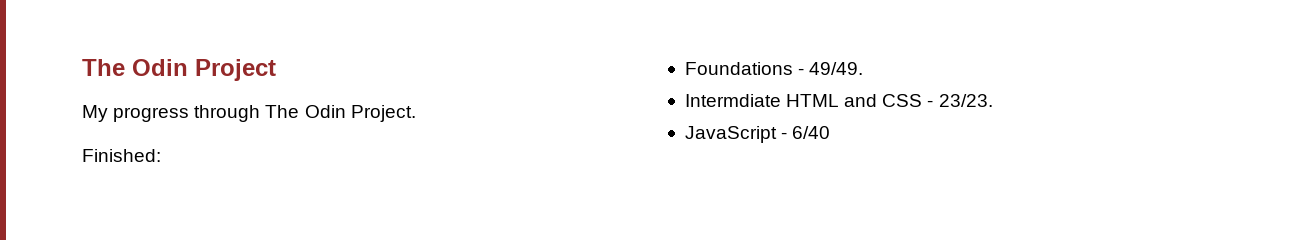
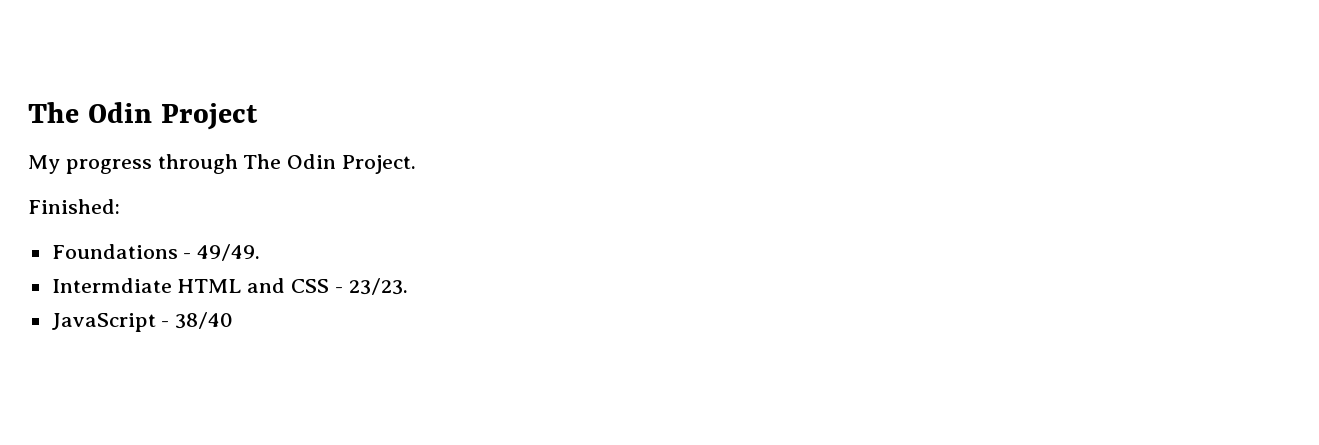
[792,126,831,139] 6/40 -> [175,312,234,329] 38/40

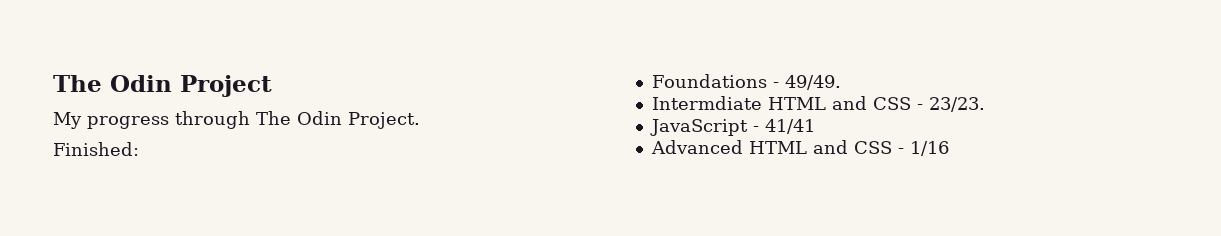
[175,312,234,329] 38/40 -> [764,119,815,134] [650,140,949,156] 41/41 // Advanced HTML and CSS - 1/16

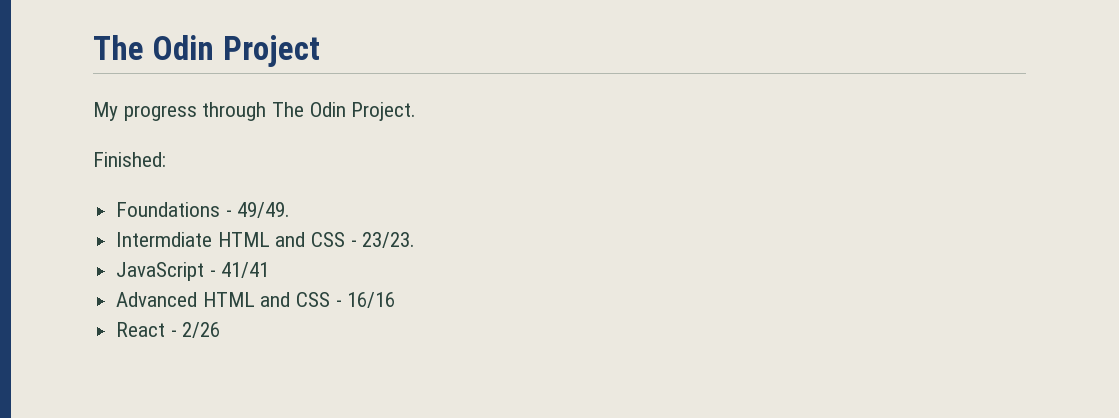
[909,141,949,156] 1/16 -> [347,292,396,308] [116,322,221,338] 16/16 // React - 2/26

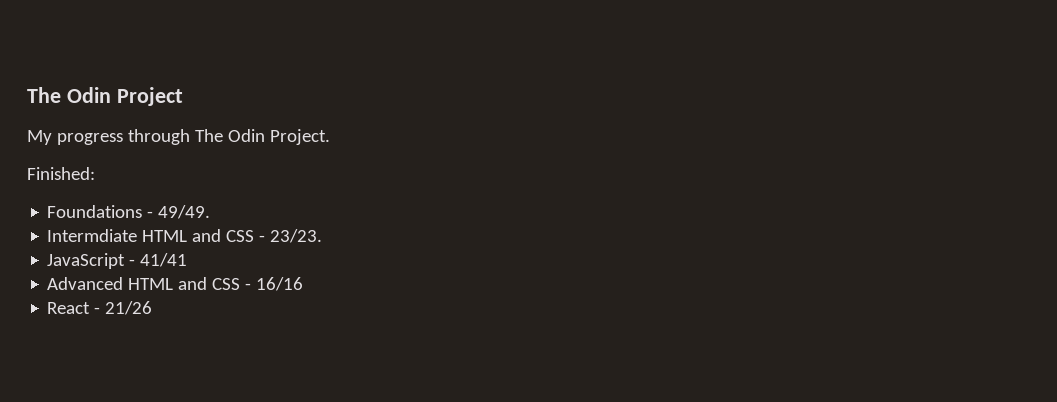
[182,322,221,338] 2/26 -> [105,301,153,315] 21/26

